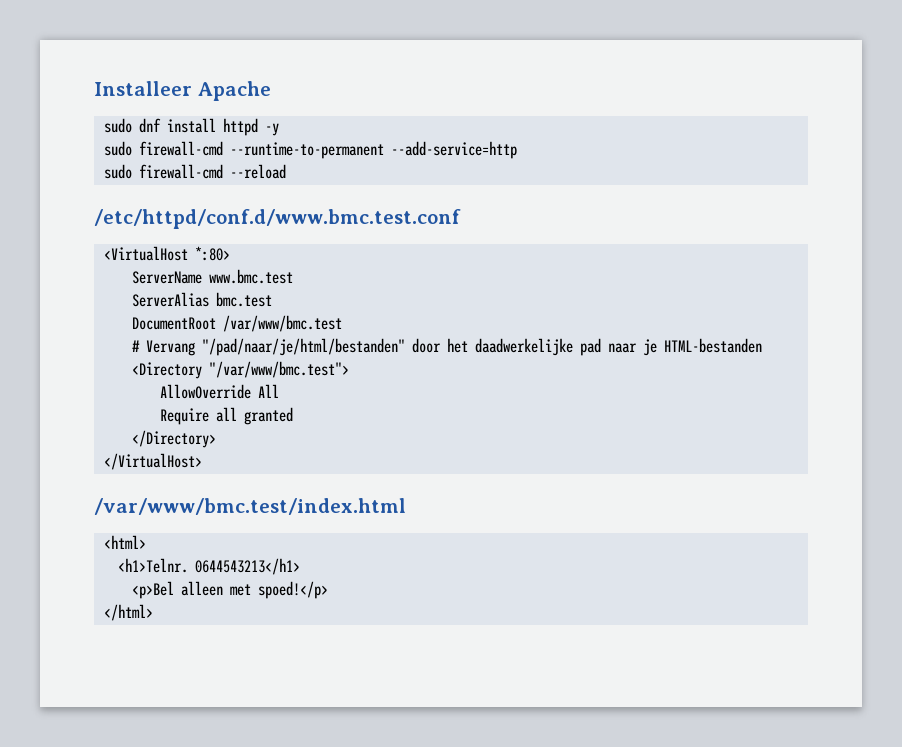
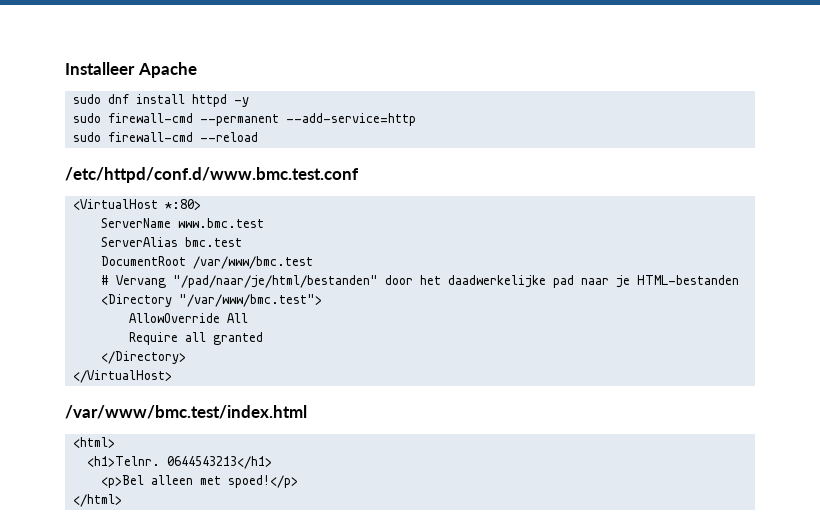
[229,142,384,159] --runtime-to-permanent -> [199,114,279,126] --permanent

